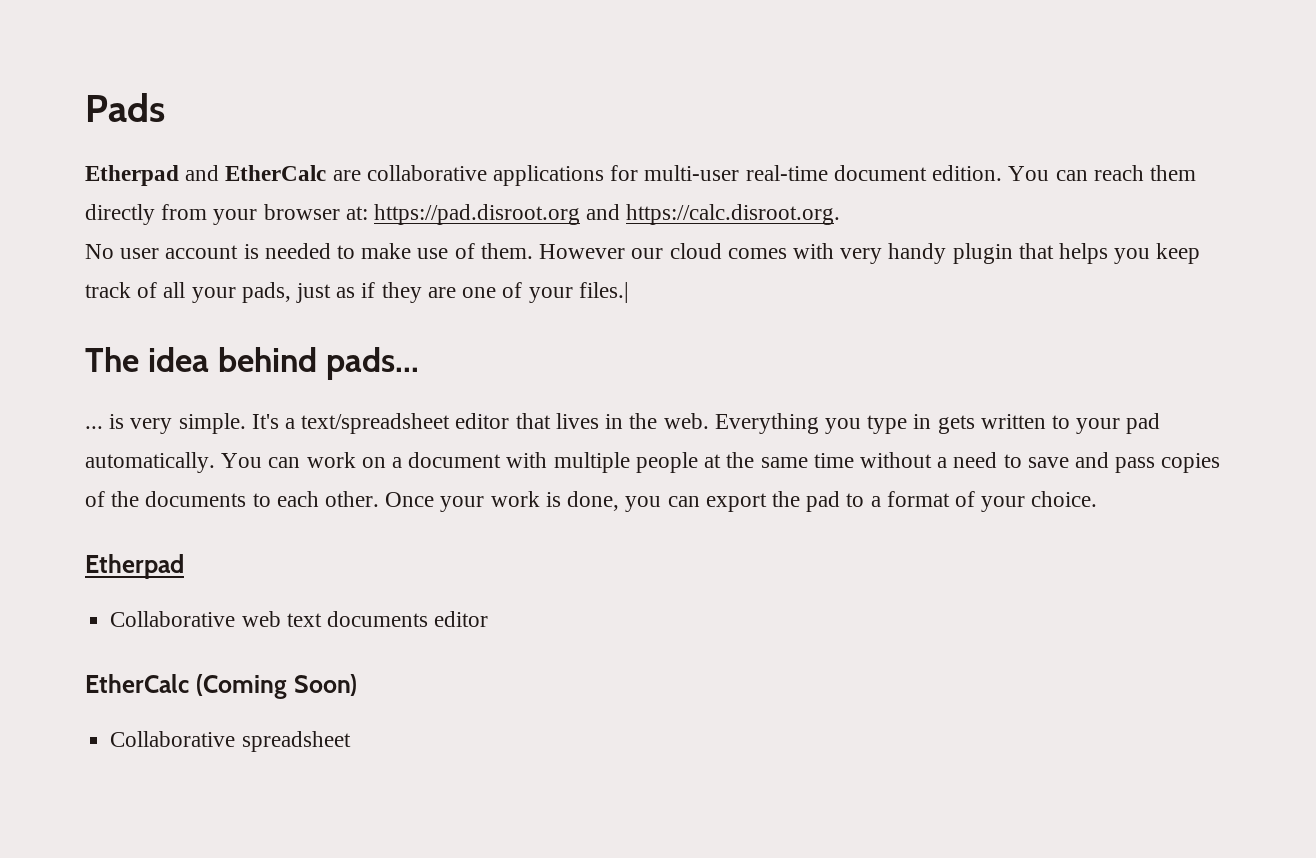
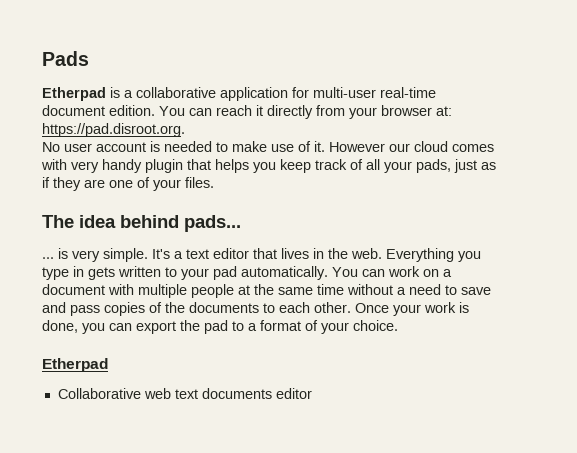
[185,165,605,186] and EtherCalc are collaborative applications -> [110,87,288,101] is a collaborative application
[1149,165,1196,181] them -> [256,105,263,116] it
[374,204,841,225] https://pad.disroot.org and https://calc.disroot.org. -> [42,123,185,137] https://pad.disroot.org.
[480,243,533,259] them. -> [314,141,325,152] it.
[578,282,629,303] files.| -> [185,177,214,188] files.
[301,413,451,434] text/spreadsheet -> [186,249,209,259] text
[85,674,358,699] [110,731,351,752] // EtherCalc (Coming Soon) // Collaborative spreadsheet -> (312, 393) none

